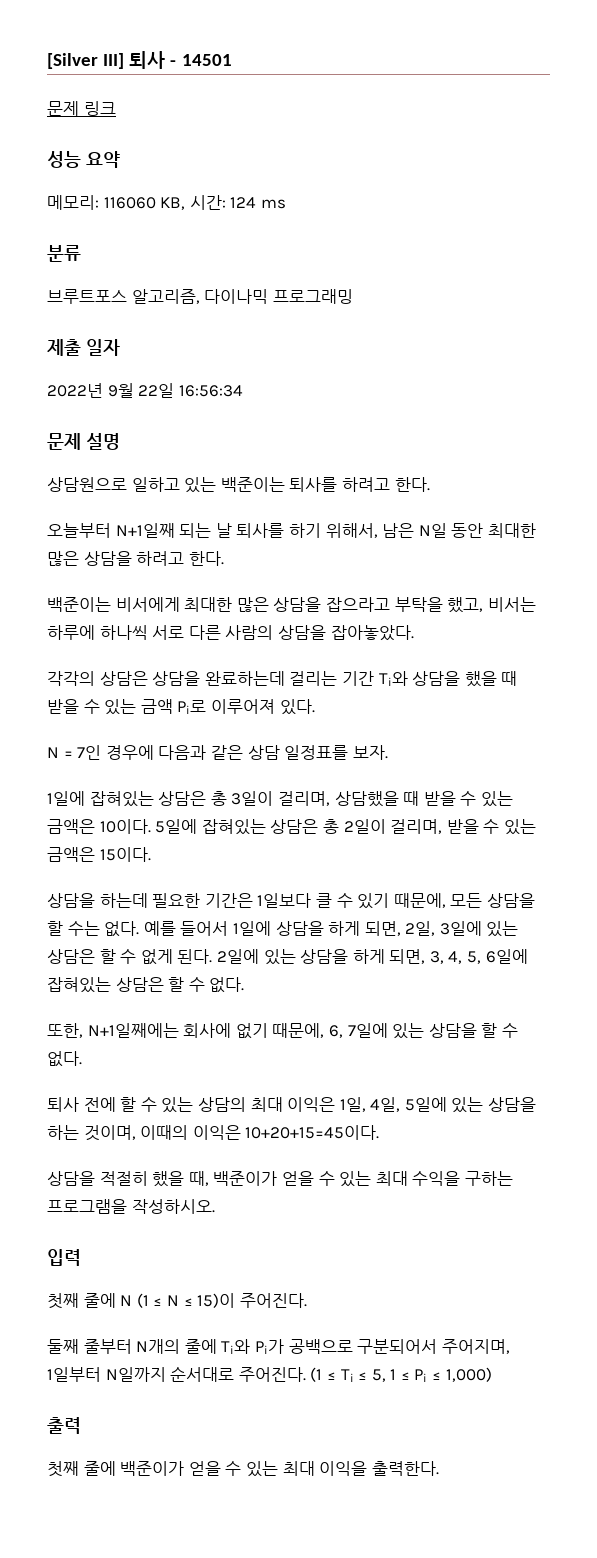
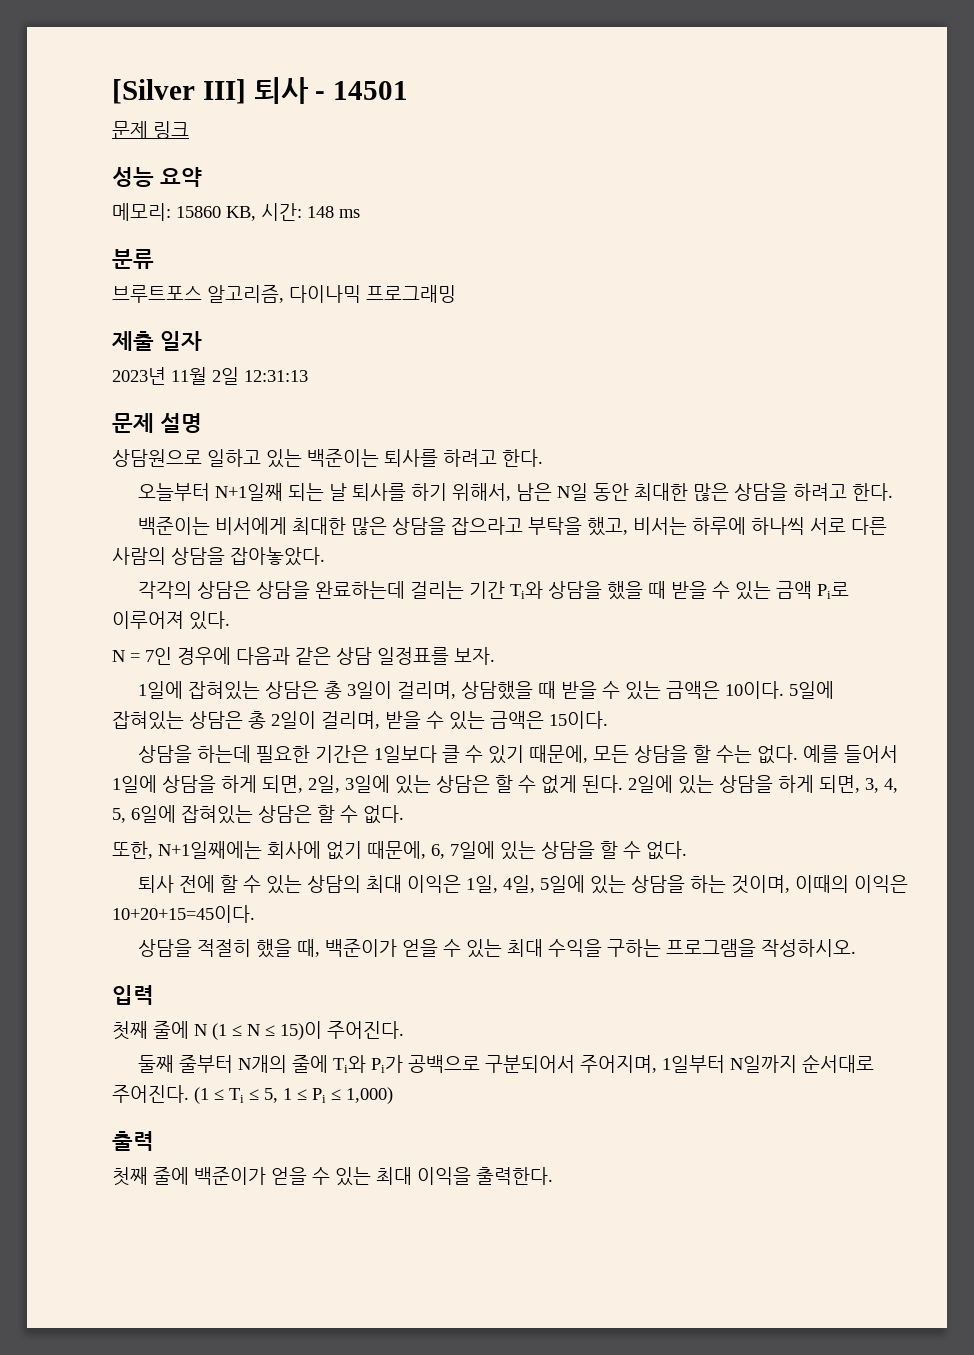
[103,197,156,209] 116060 -> [176,206,221,218] 15860
[230,197,257,208] 124 -> [307,206,334,218] 148
[47,383,243,398] 2022년 9월 22일 16:56:34 -> [112,367,308,385] 2023년 11월 2일 12:31:13

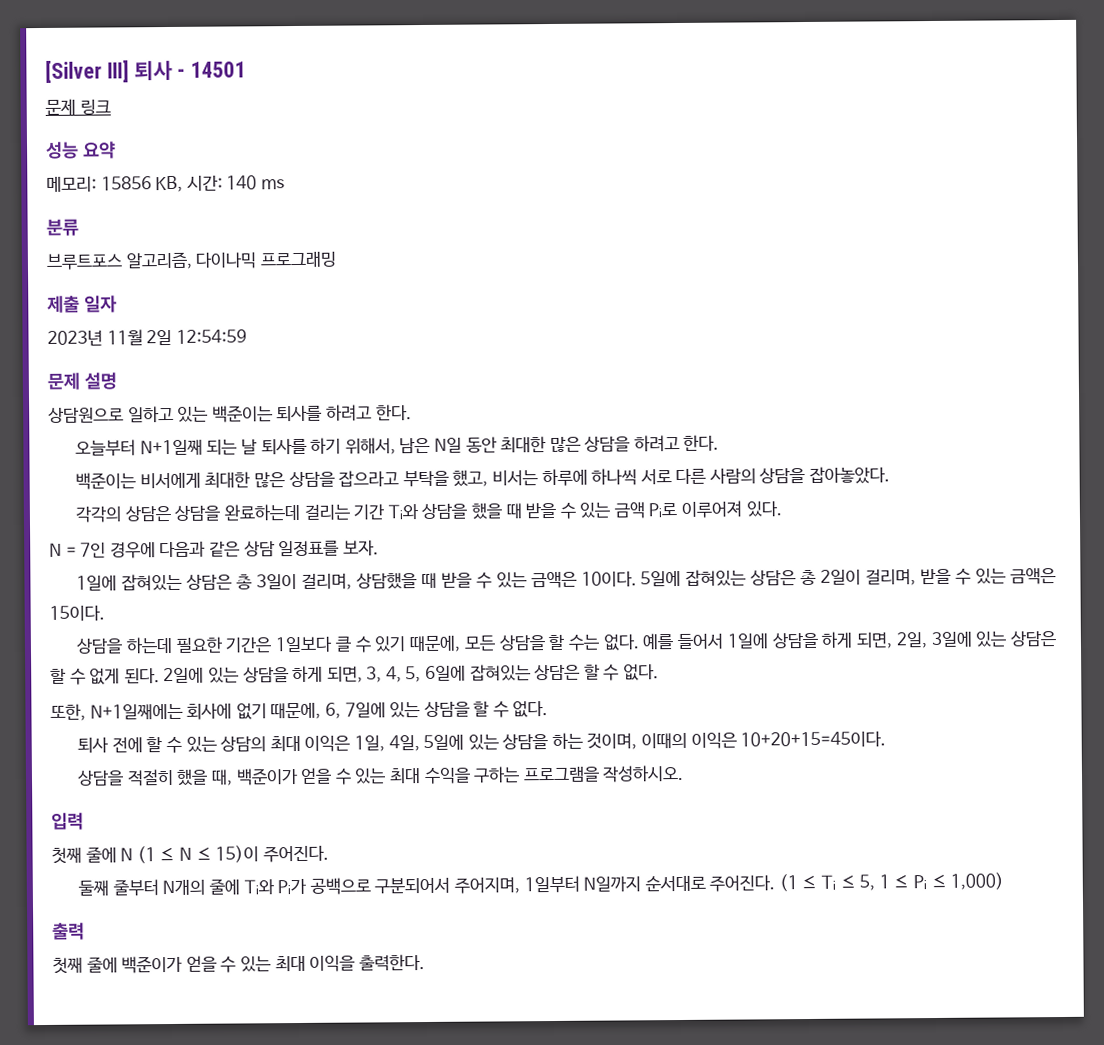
[176,206,221,218] 15860 -> [100,176,152,191] 15856
[307,206,334,218] 148 -> [226,175,258,190] 140
[244,370,308,382] 12:31:13 -> [175,329,247,344] 12:54:59

